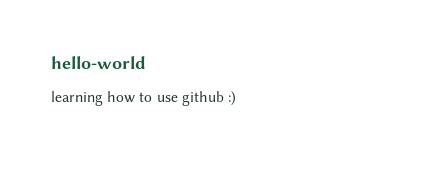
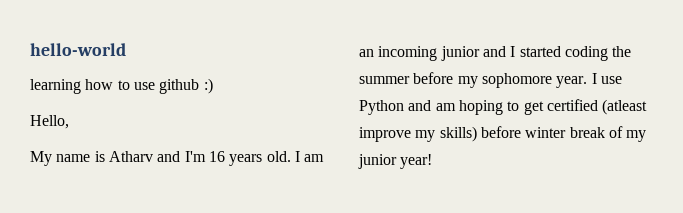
(236, 98) none -> [30,115,69,129] [30,151,325,166] [359,46,632,61] [359,72,622,88] [359,99,648,115] [359,126,647,142] [358,154,433,169] // Hello, // My name is Atharv and I'm 16 years old. I am an incoming junior and I started coding the summer before my sophomore year. I use Python and am hoping to get certified (atleast improve my skills) before winter break of my junior year!

